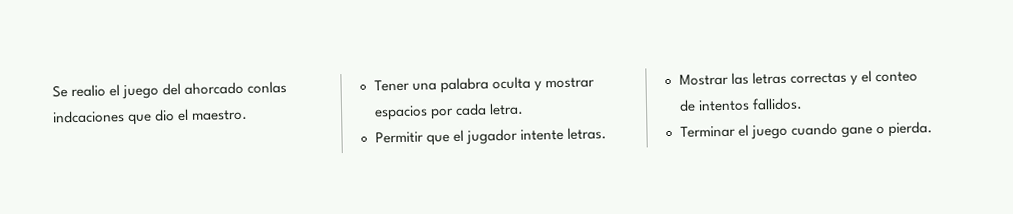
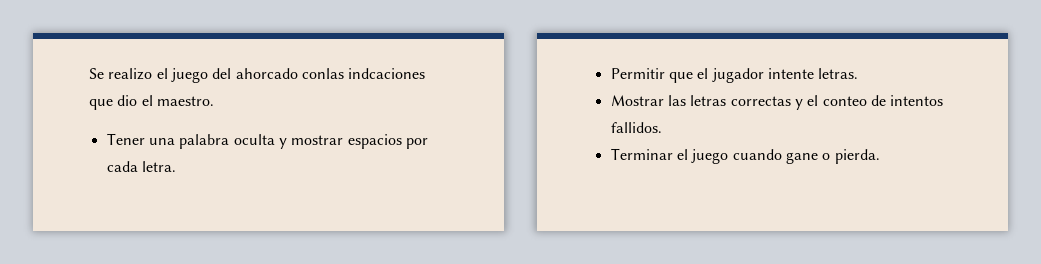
[71,84,107,98] realio -> [108,68,153,80] realizo

